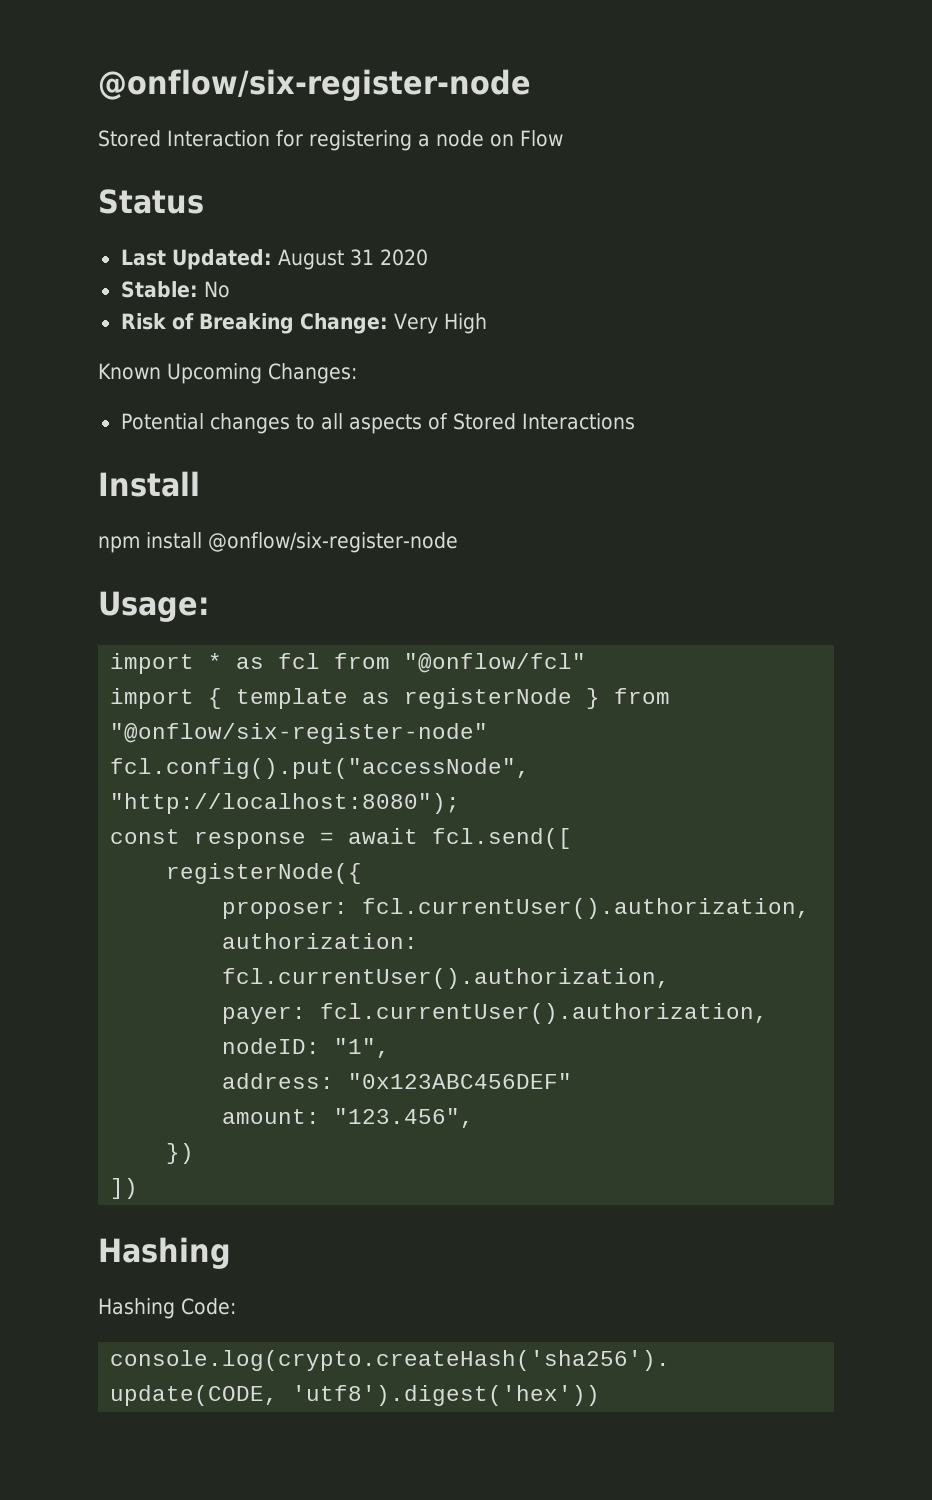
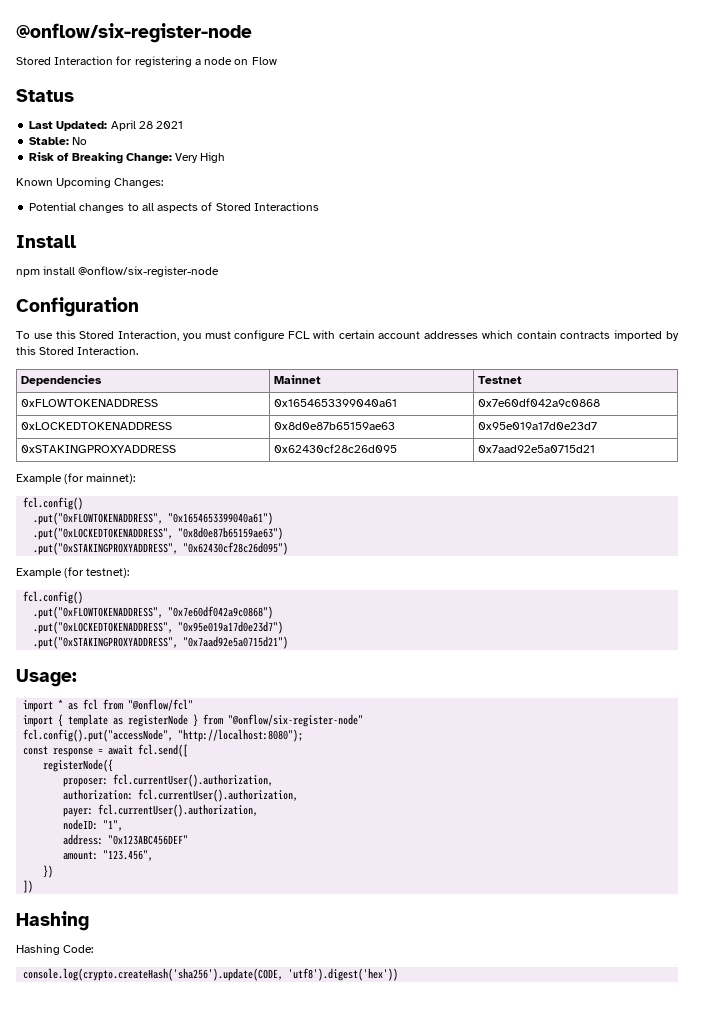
[277,249,428,270] August 31 2020 -> [110,120,184,131] April 28 2021
(458, 542) none -> [16,297,139,317] [16,330,679,341] [16,346,139,355] [21,375,103,386] [274,375,322,384] [478,376,523,384] [21,399,159,407] [274,399,398,407] [478,398,601,407] [21,422,173,430] [274,422,396,430] [478,422,598,430] [21,445,177,453] [274,444,398,453] [478,445,596,453] [16,473,136,484] [23,497,84,510] [33,512,274,525] [33,527,284,540] [33,542,289,555] [16,567,130,578] [23,591,84,604] [33,606,274,619] [33,621,284,634] [33,636,289,649] // Configuration // To use this Stored Interaction, you must configure FCL with certain account addresses which contain contracts imported by this Stored Interaction. // Dependencies | Mainnet | Testnet // 0xFLOWTOKENADDRESS | 0x1654653399040a61 | 0x7e60df042a9c0868 // 0xLOCKEDTOKENADDRESS | 0x8d0e87b65159ae63 | 0x95e019a17d0e23d7 // 0xSTAKINGPROXYADDRESS | 0x62430cf28c26d095 | 0x7aad92e5a0715d21 // Example (for mainnet): // fcl.config() // .put("0xFLOWTOKENADDRESS", "0x1654653399040a61") // .put("0xLOCKEDTOKENADDRESS", "0x8d0e87b65159ae63") // .put("0xSTAKINGPROXYADDRESS", "0x62430cf28c26d095") // Example (for testnet): // fcl.config() // .put("0xFLOWTOKENADDRESS", "0x7e60df042a9c0868") // .put("0xLOCKEDTOKENADDRESS", "0x95e019a17d0e23d7") // .put("0xSTAKINGPROXYADDRESS", "0x7aad92e5a0715d21")

